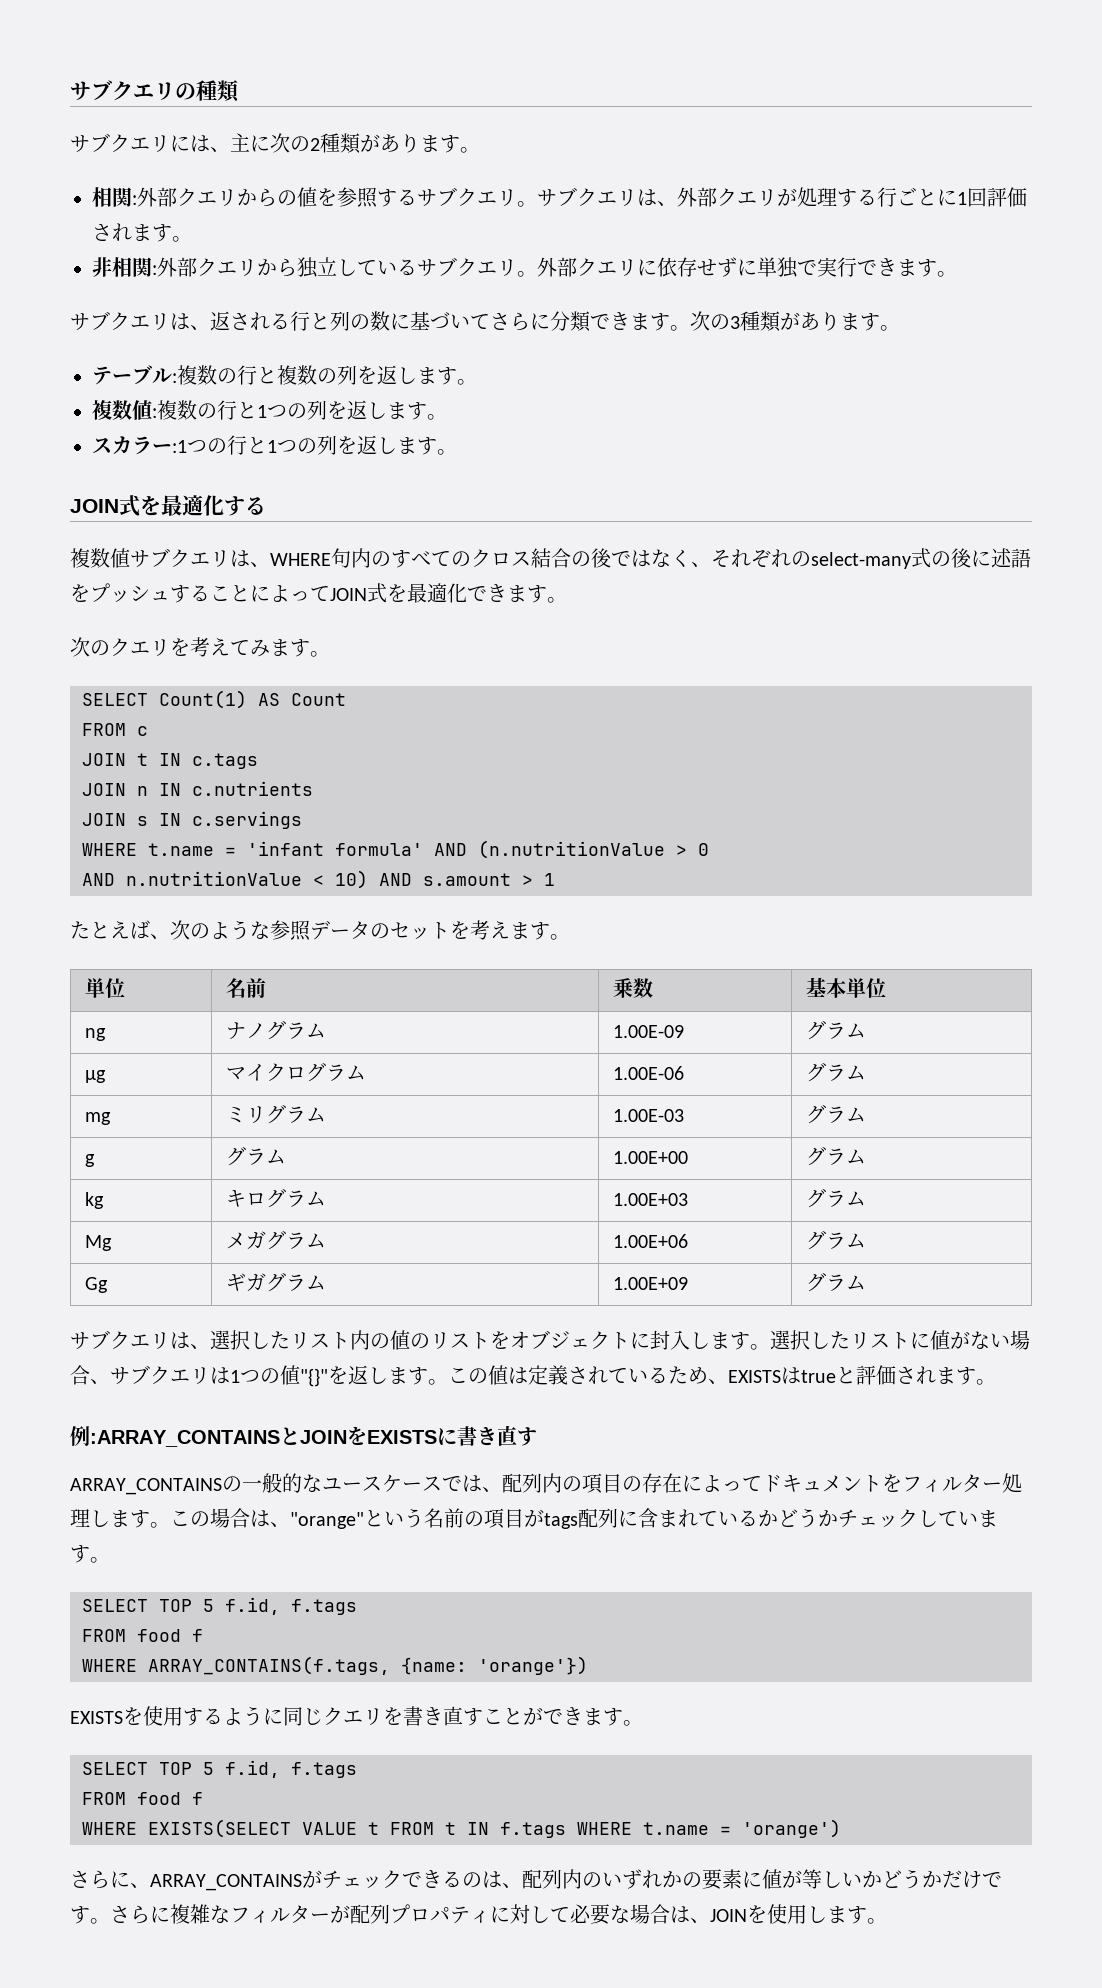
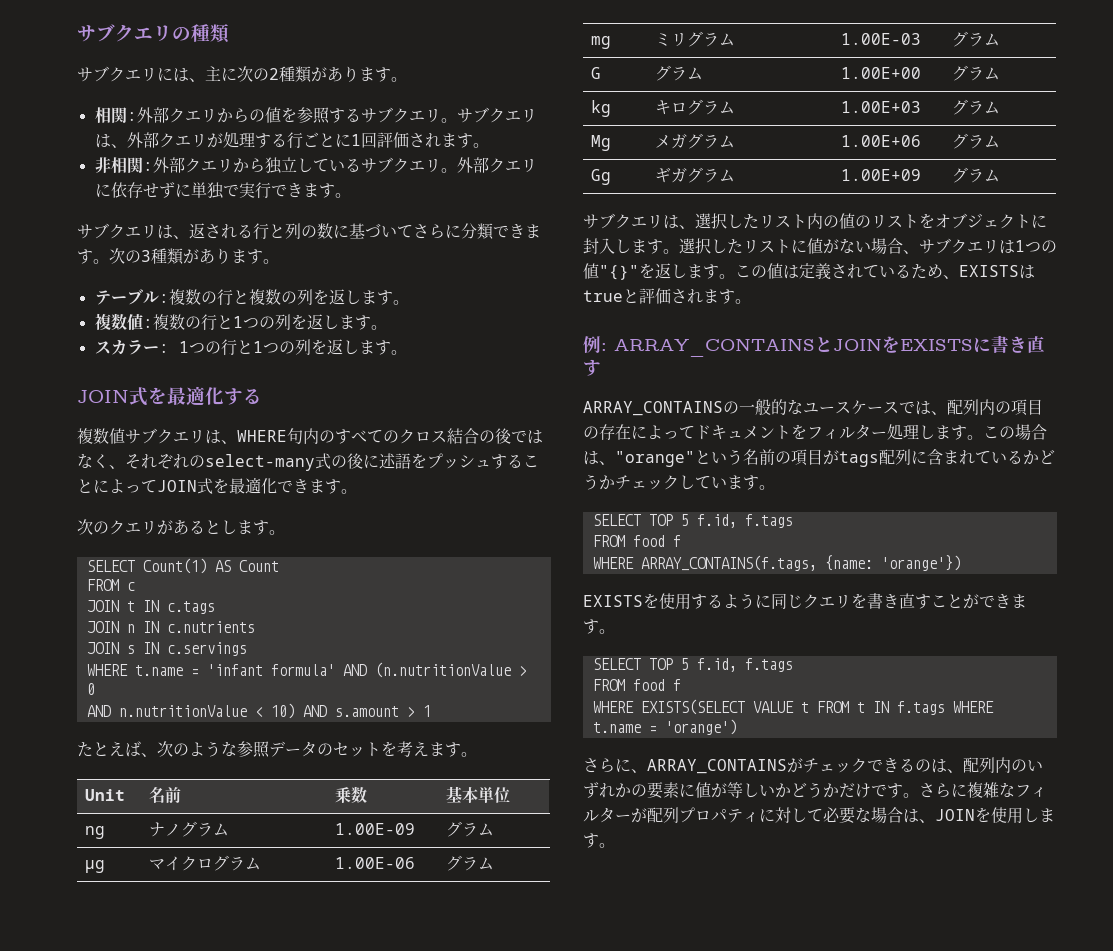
[172,440,187,453] :1 -> [158,341,189,353] : 1
[170,637,270,657] を考えてみ -> [157,520,237,535] があるとし
[84,978,125,998] 単位 -> [84,789,125,801] Unit
[84,1154,95,1167] g -> [590,67,601,79] G
[90,1430,280,1447] :ARRAY_CONTAINS -> [601,338,815,357] : ARRAY_CONTAINS

